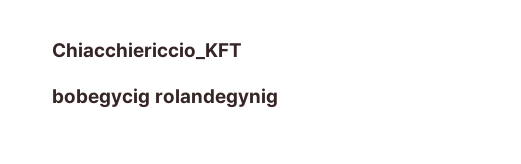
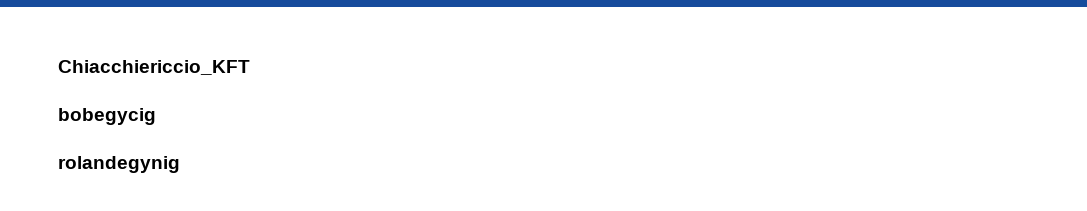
(150, 98) none -> (156, 116) //

